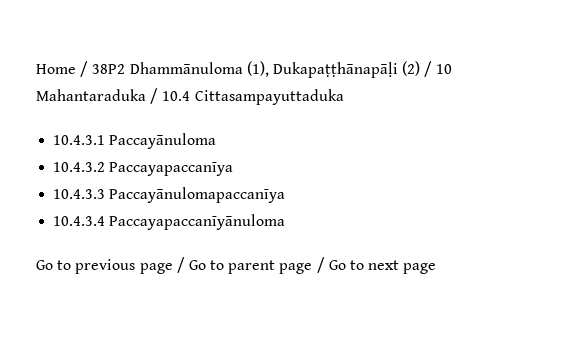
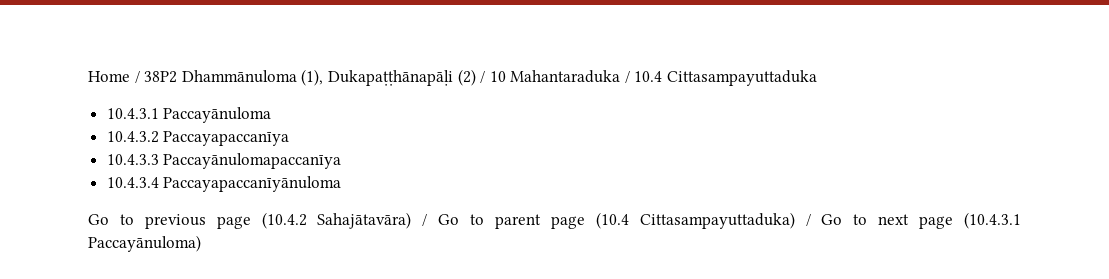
(173, 268) none -> [261,212,412,229] (10.4.2 Sahajātavāra)
(313, 268) none -> [595,212,795,229] (10.4 Cittasampayuttaduka)
(437, 268) none -> [964,212,1022,229] [88,235,201,252] (10.4.3.1 Paccayānuloma)

